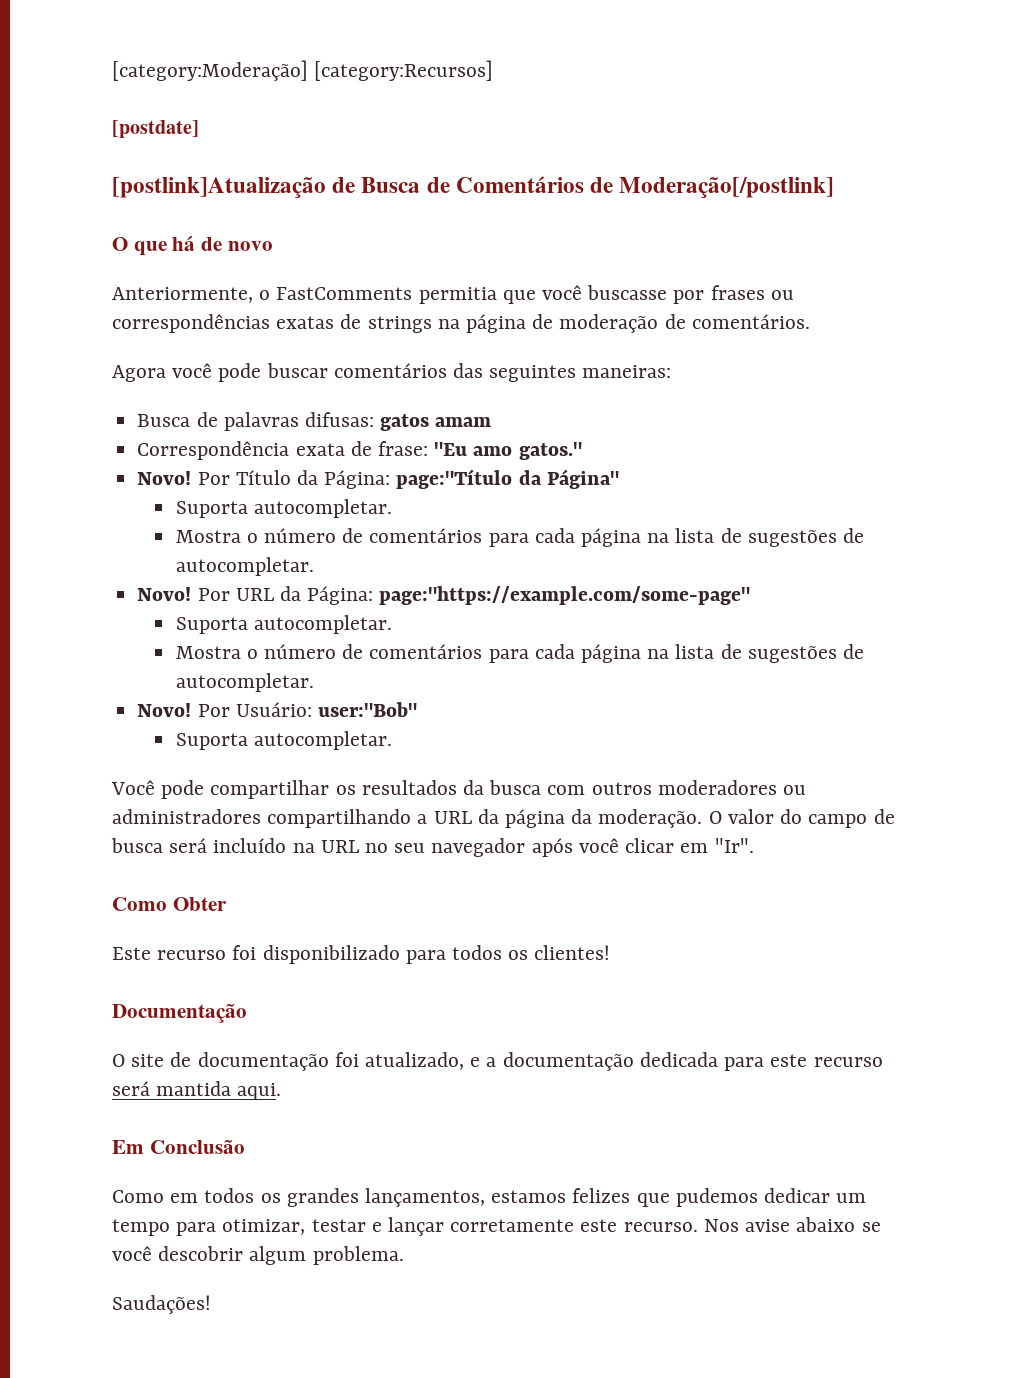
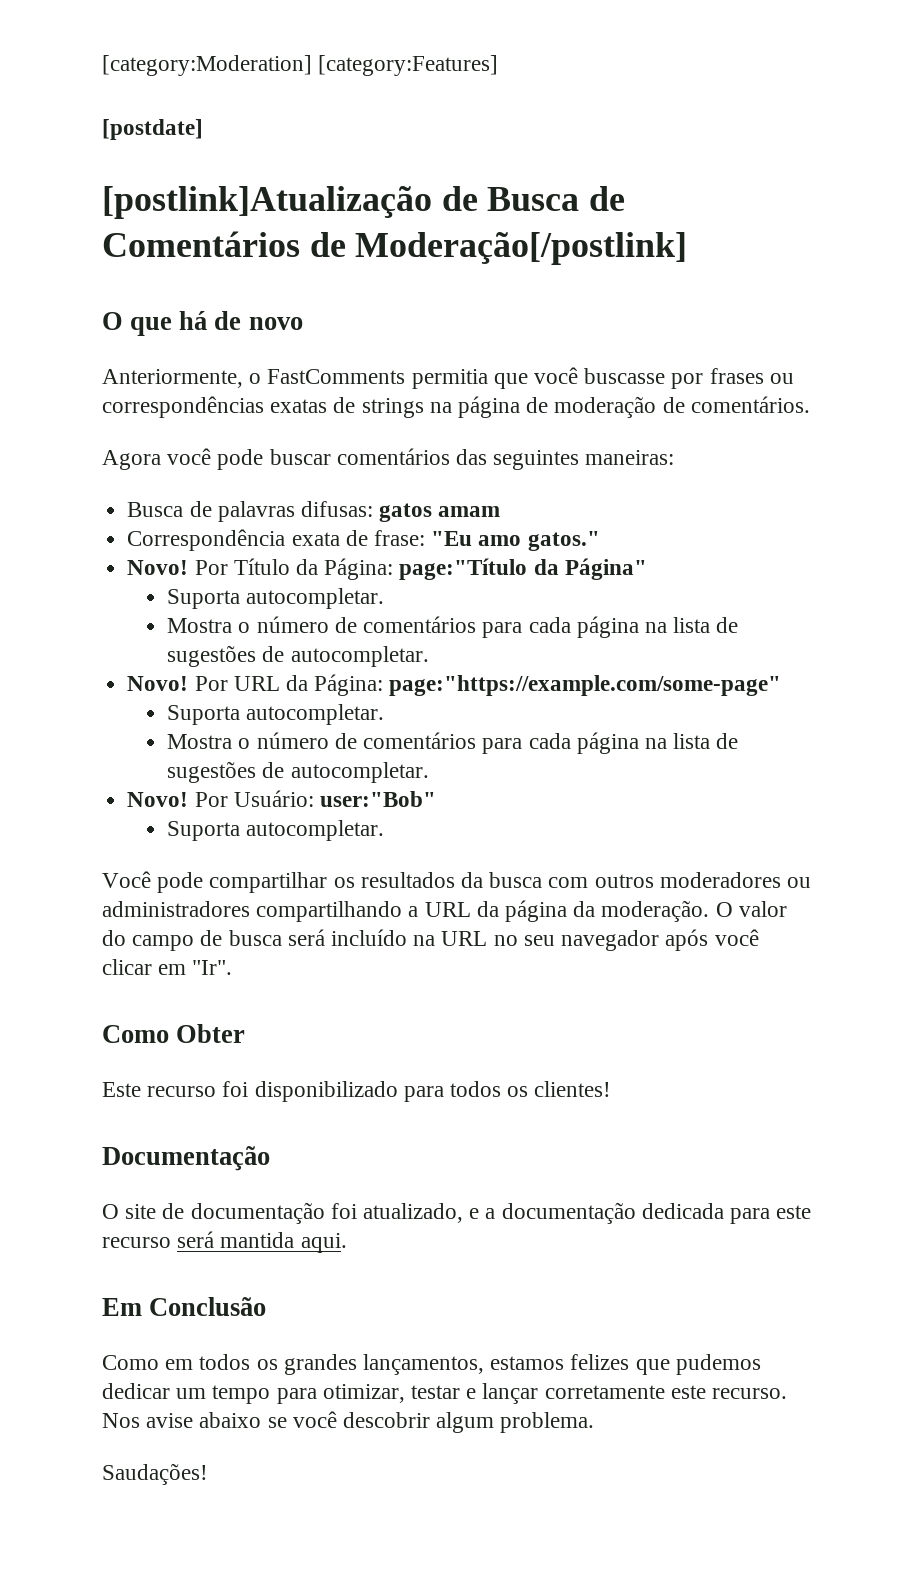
[112,60,494,81] [category:Moderação] [category:Recursos] -> [102,55,499,76] [category:Moderation] [category:Features]

